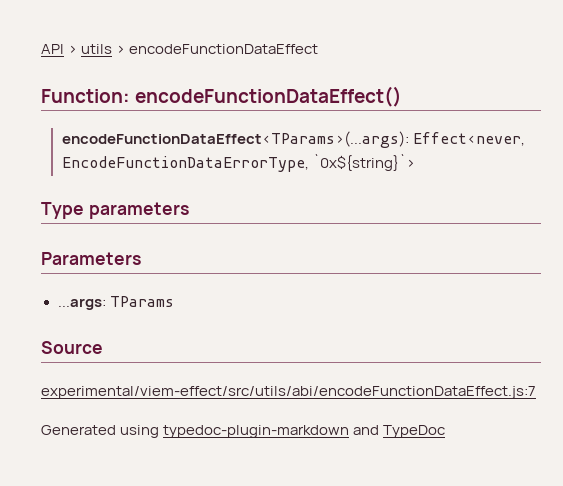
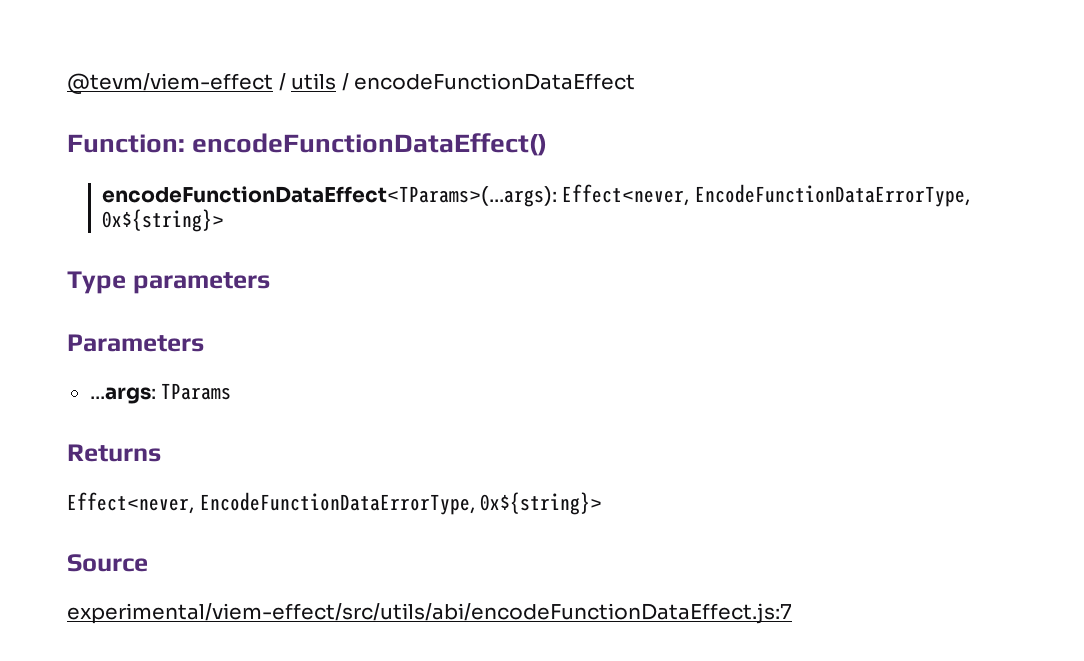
[41,44,126,54] API > utils > -> [67,73,349,94] @tevm/viem-effect / utils /
[312,154,415,171] `0x${string}`> -> [101,209,224,232] 0x${string}>
[41,341,103,354] [41,386,536,399] [41,425,446,438] Source // experimental/viem-effect/src/utils/abi/encodeFunctionDataEffect.js:7 // Generated using typedoc-plugin-markdown and TypeDoc -> [67,444,161,462] [67,492,603,515] [67,554,148,572] [67,603,792,624] Returns // Effect<never, EncodeFunctionDataErrorType, 0x${string}> // Source // experimental/viem-effect/src/utils/abi/encodeFunctionDataEffect.js:7

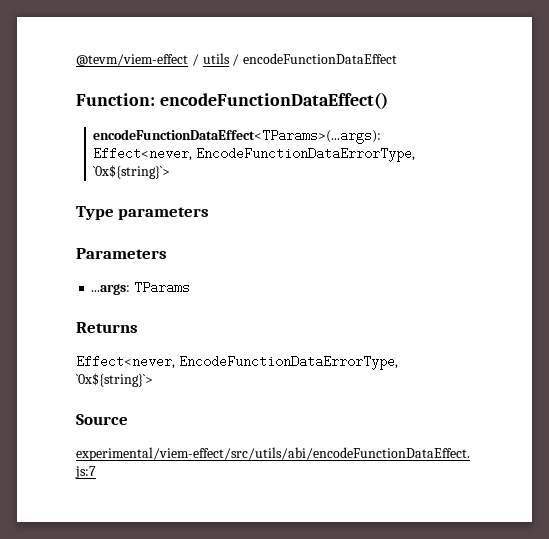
[101,209,224,232] 0x${string}> -> [93,165,171,179] `0x${string}`>
[480,492,603,515] 0x${string}> -> [76,373,153,387] `0x${string}`>

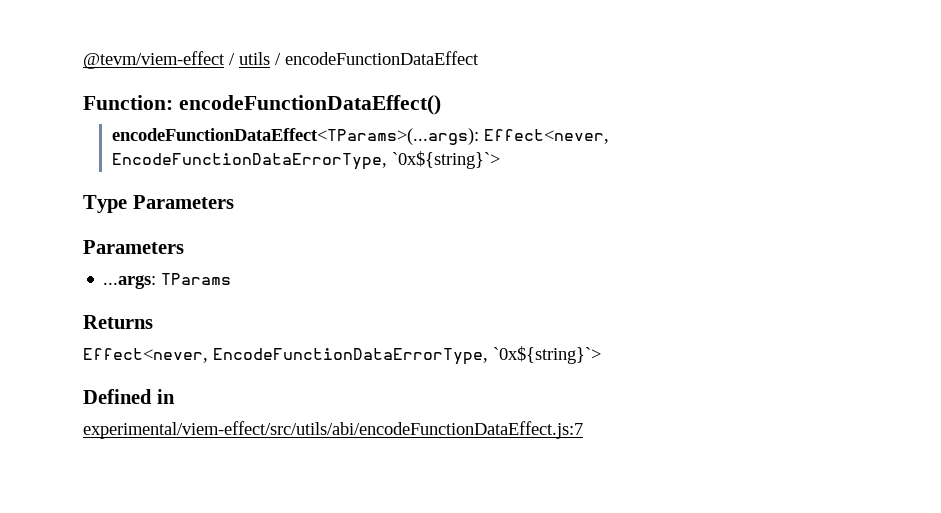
[118,207,210,220] parameters -> [132,195,234,209] Parameters
[76,414,128,425] Source -> [83,389,175,404] Defined in

